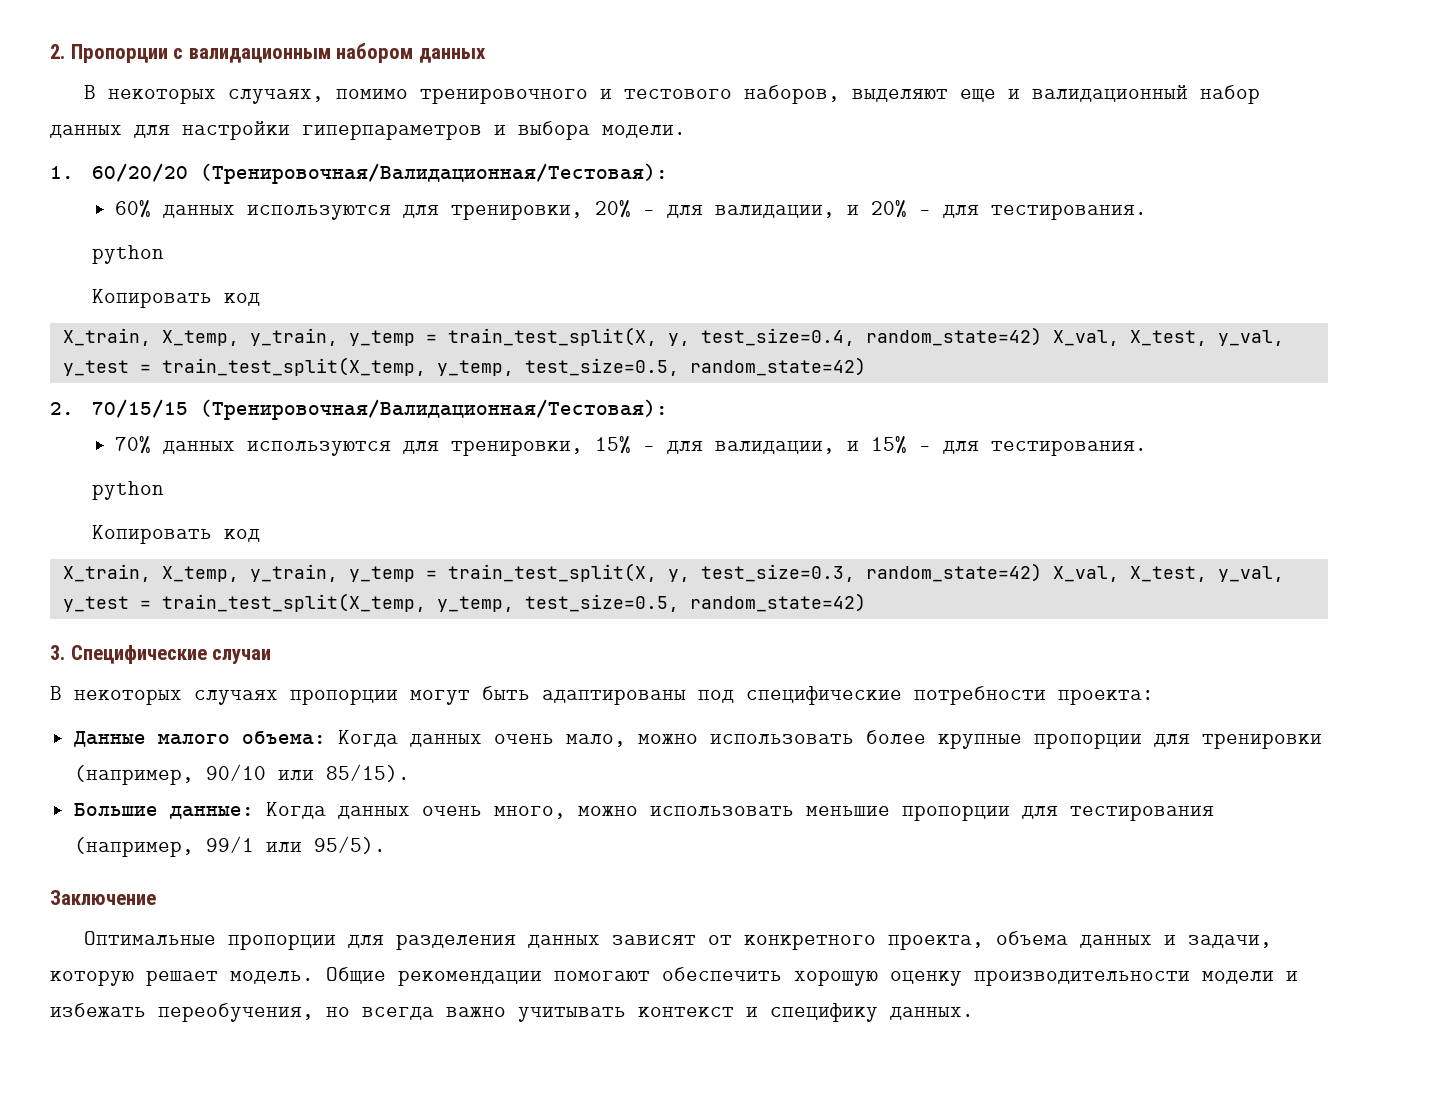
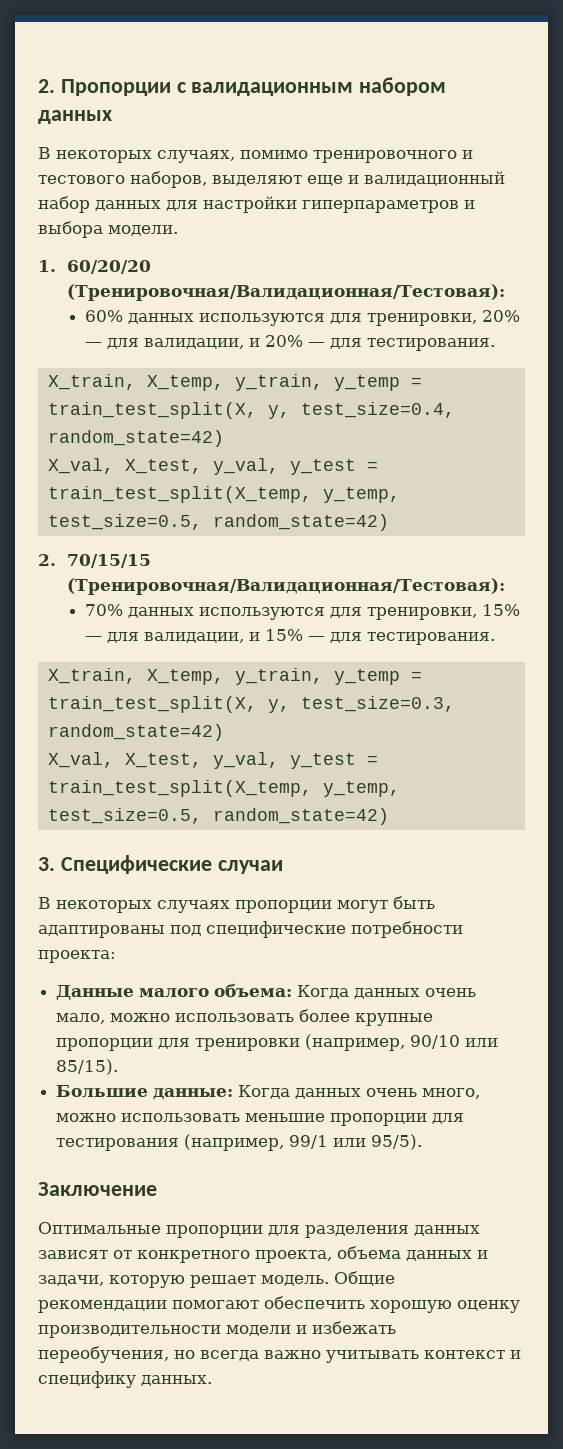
[91,245,164,264] [91,289,260,308] // python // Копировать код -> (495, 344) none
(1042, 336) none -> (224, 438) //
[91,481,164,500] [91,525,260,544] // python // Копировать код -> (495, 638) none
(1042, 572) none -> (224, 732) //

